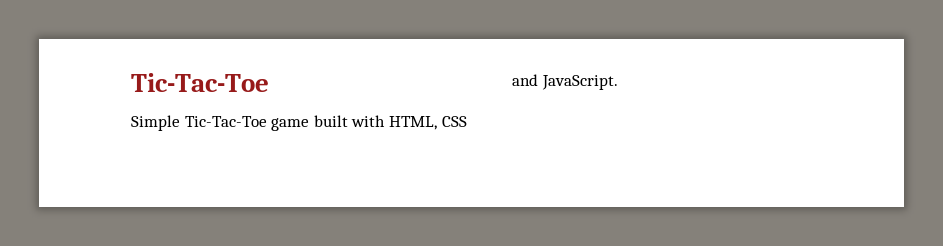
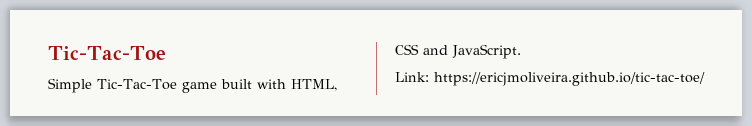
(618, 82) none -> [395,72,705,86] // Link: https://ericjmoliveira.github.io/tic-tac-toe/

